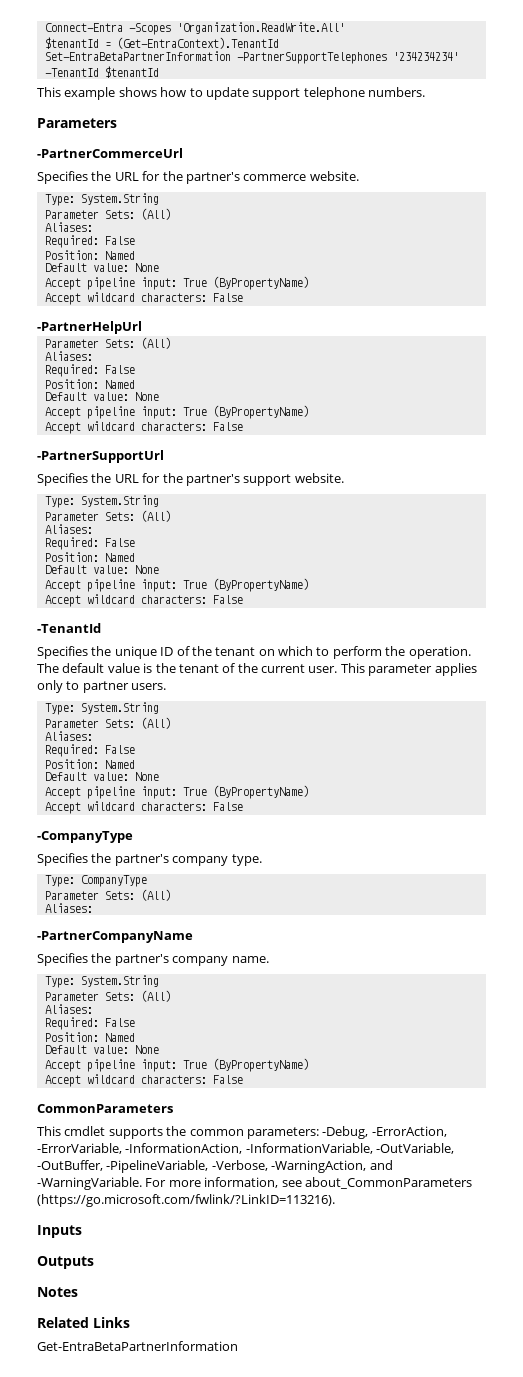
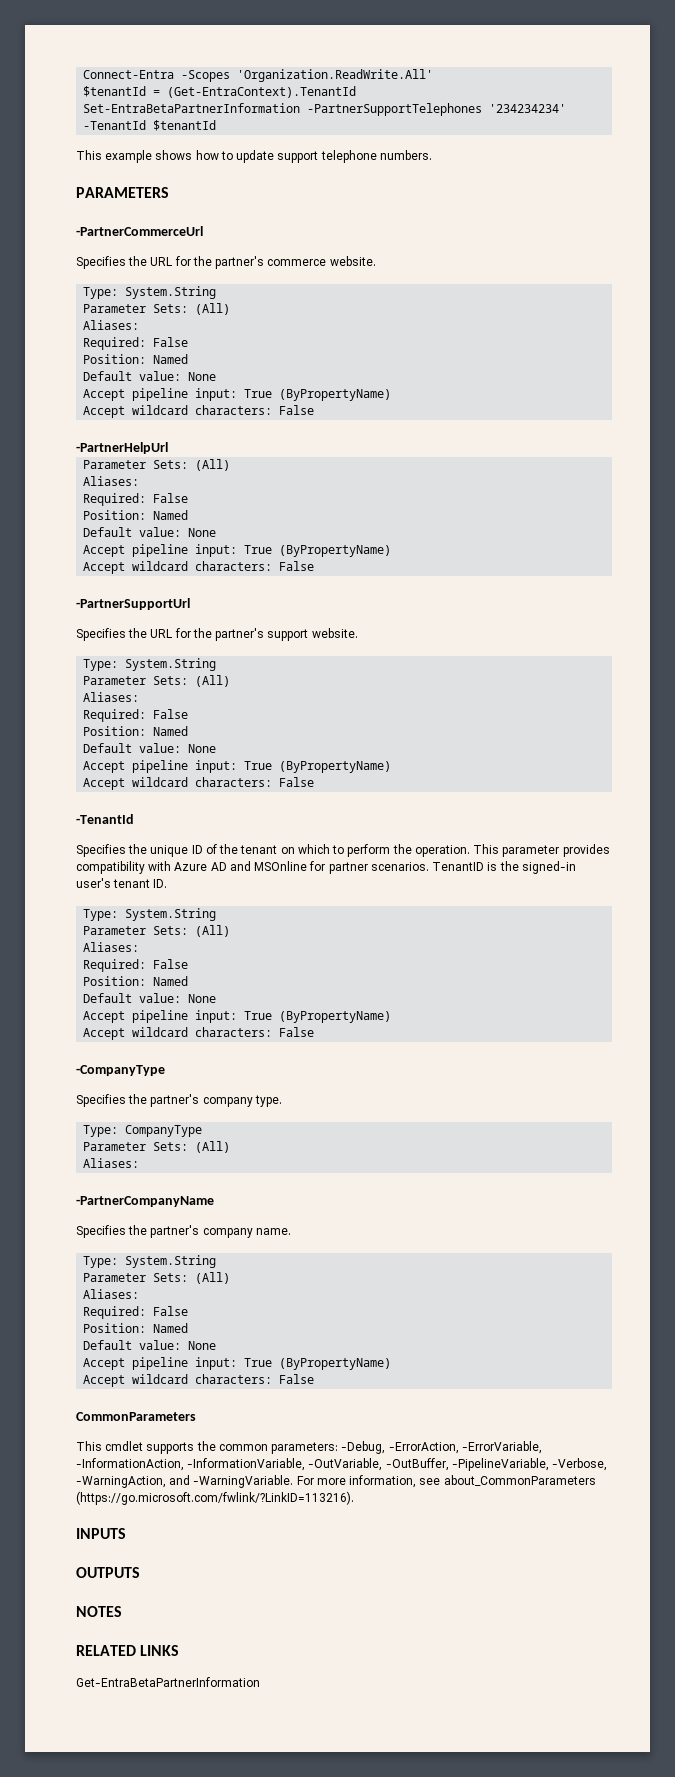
[37,118,117,128] Parameters -> [76,187,169,198] PARAMETERS
[37,663,477,676] [37,680,167,693] The default value is the tenant of the current user. This parameter applies only to partner users. -> [473,844,610,857] [76,861,576,874] [76,878,168,888] This parameter provides compatibility with Azure AD and MSOnline for partner scenarios. TenantID is the signed-in user's tenant ID.
[37,1225,82,1238] [37,1256,94,1269] [37,1287,78,1297] [37,1317,130,1328] Inputs // Outputs // Notes // Related Links -> [76,1528,126,1539] [76,1567,140,1578] [76,1606,122,1617] [76,1645,180,1656] INPUTS // OUTPUTS // NOTES // RELATED LINKS

